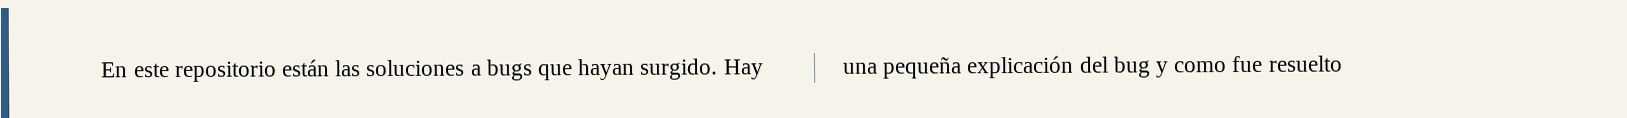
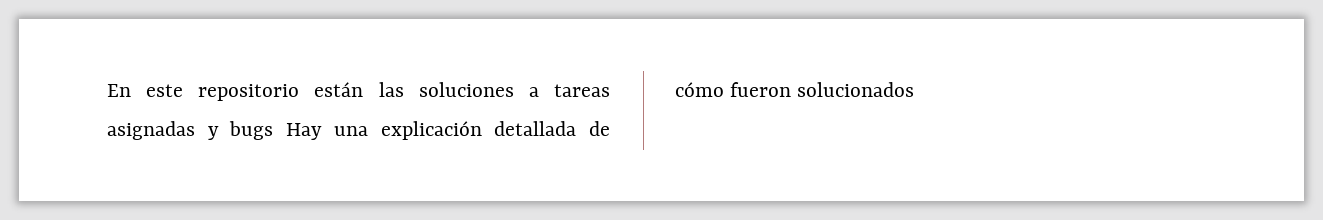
[485,55,1343,81] bugs que hayan surgido. Hay una pequeña explicación del bug y como fue resuelto -> [554,84,611,97] [107,121,610,140] [675,82,915,97] tareas asignadas y bugs Hay una explicación detallada de cómo fueron solucionados

